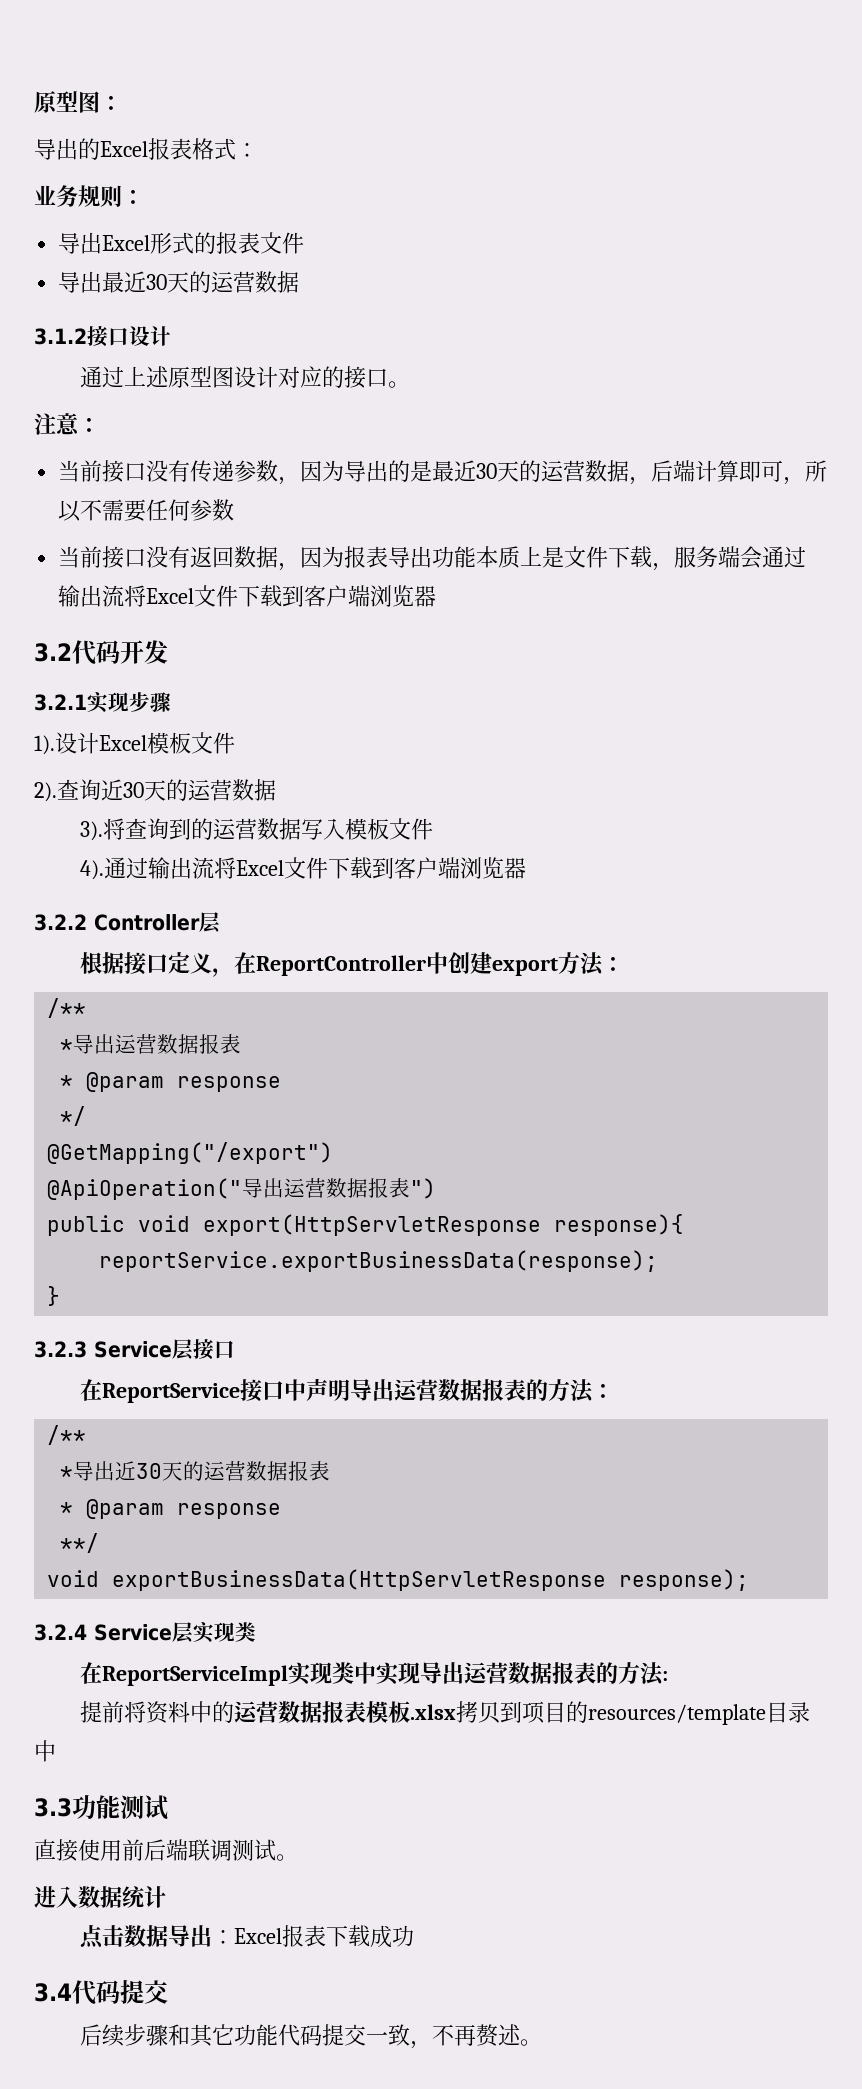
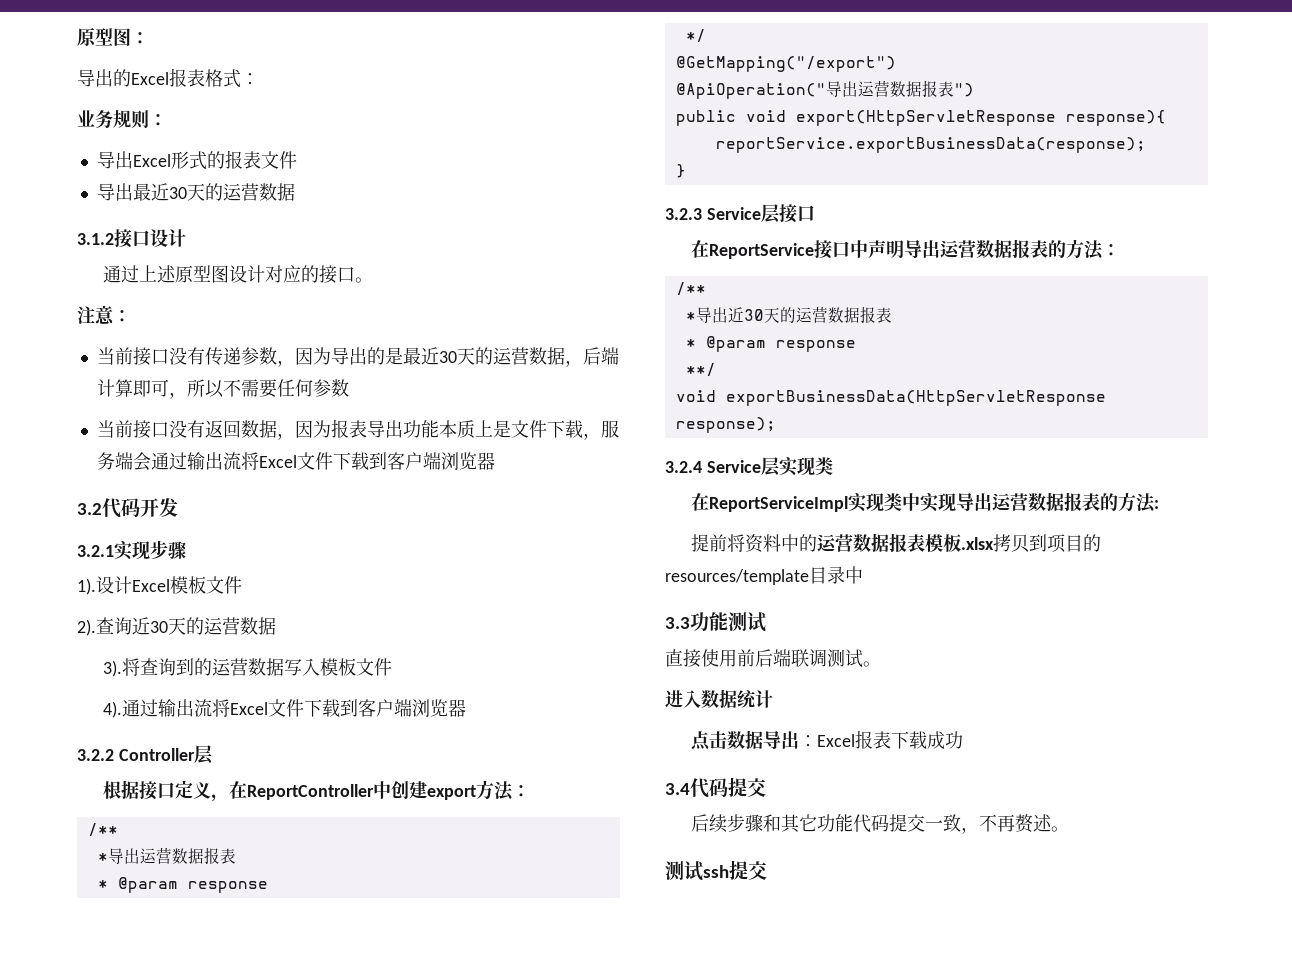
(542, 2042) none -> [665,860,767,881] // 测试ssh提交

